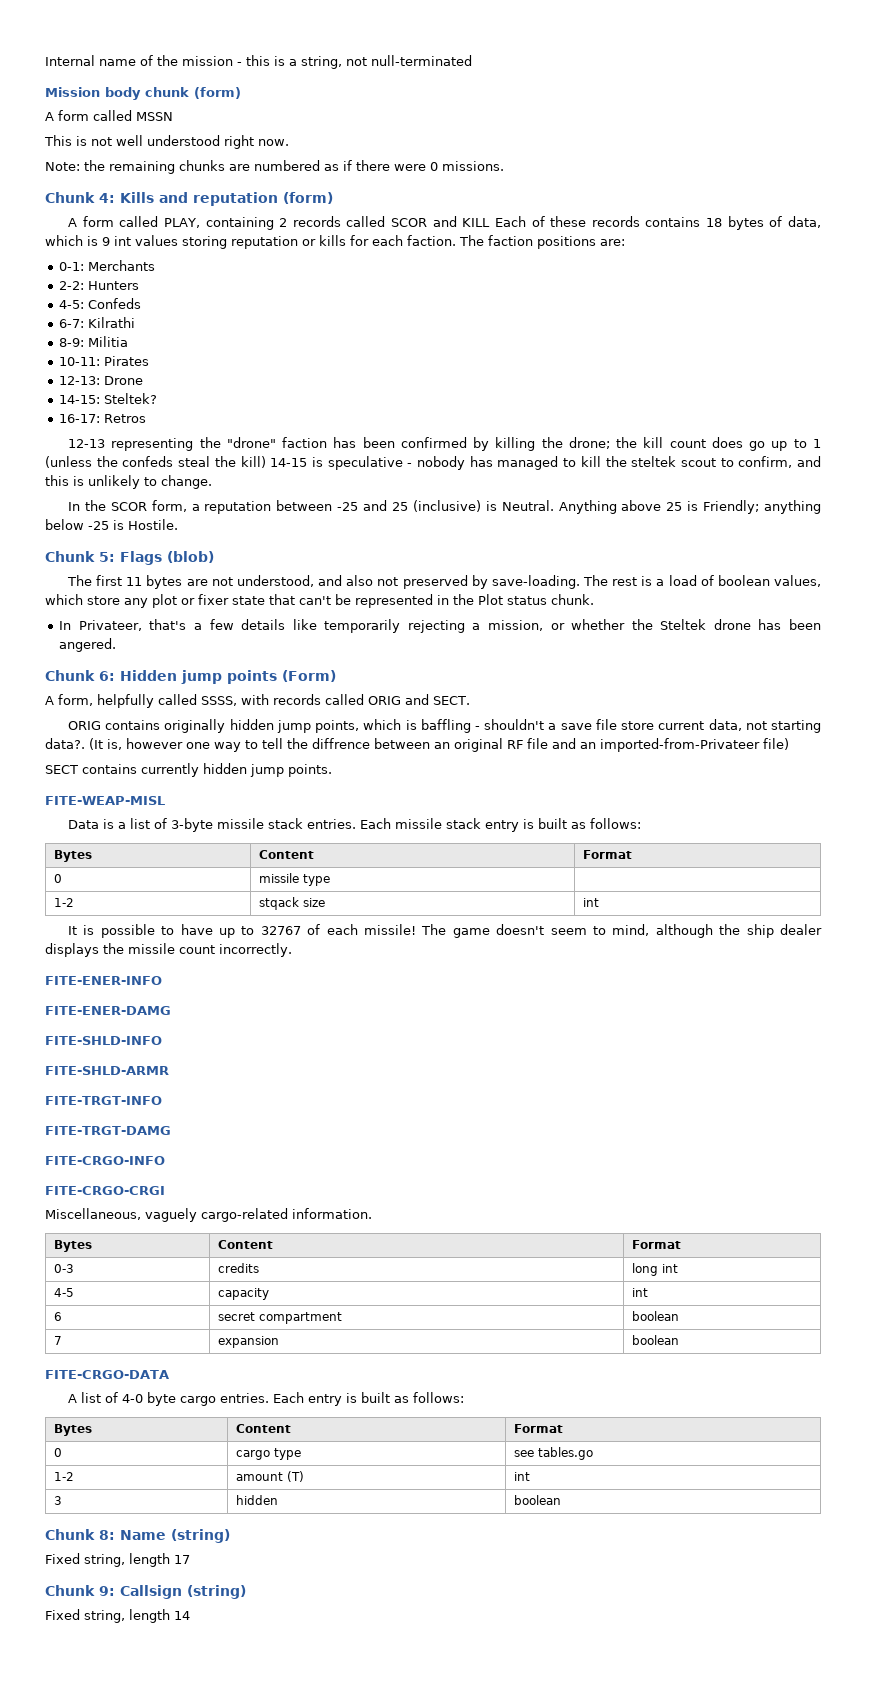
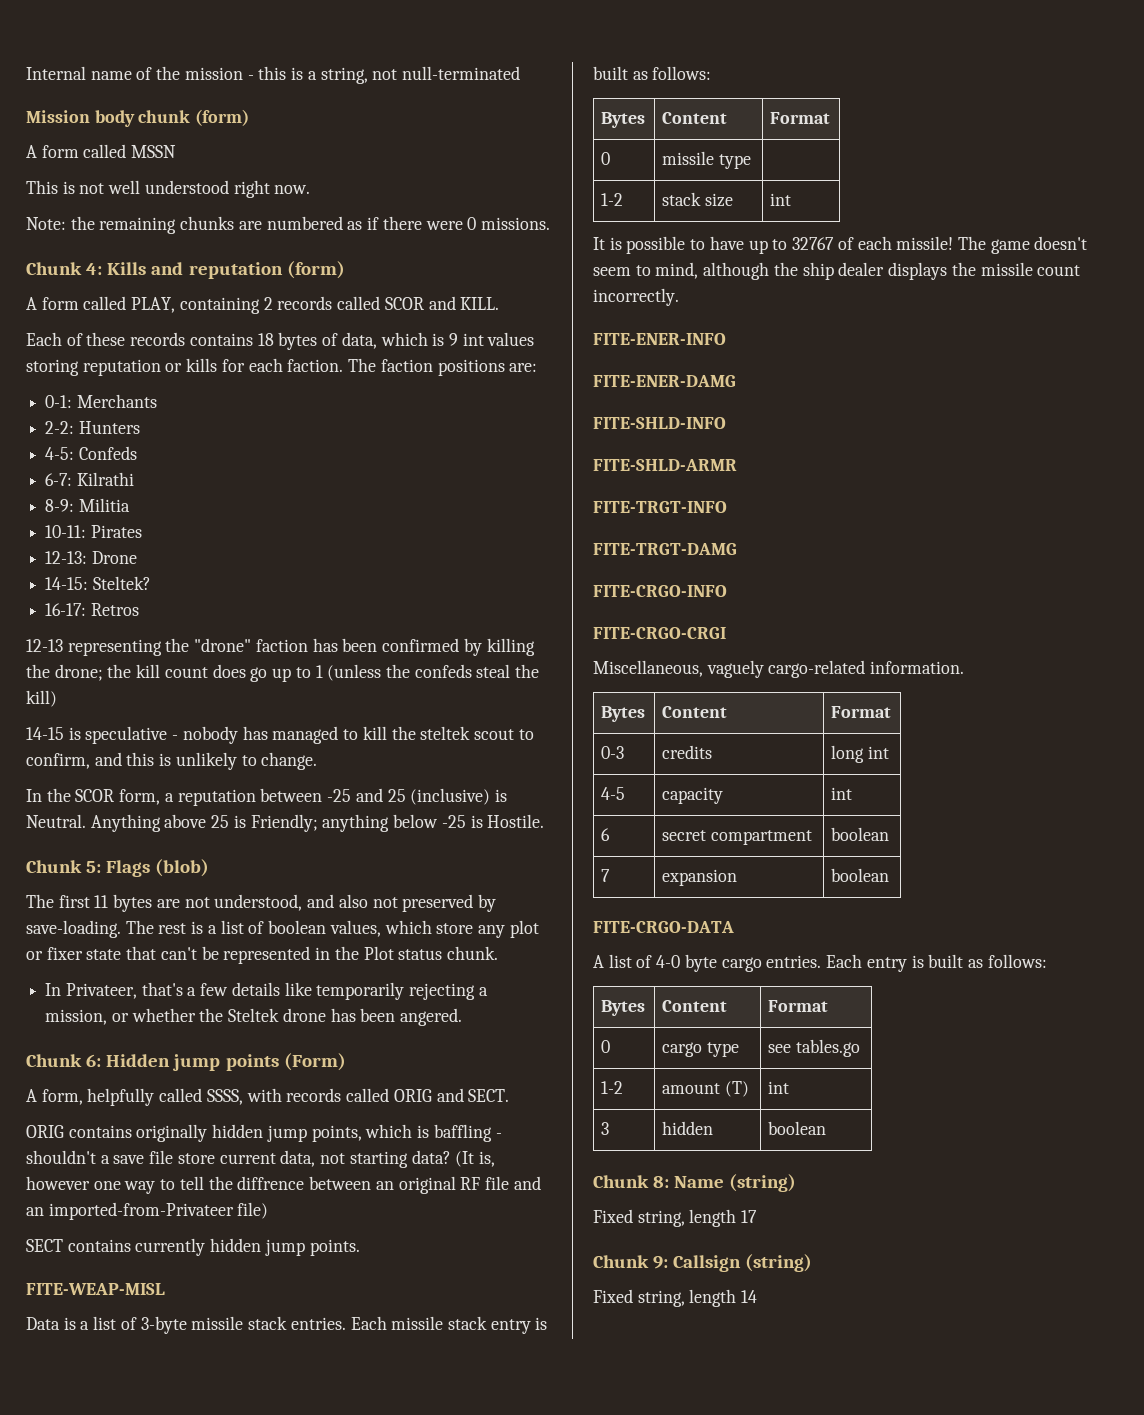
[462,218,491,227] KILL -> [460,297,500,310] KILL. //
(266, 462) none -> (57, 698) //
[668,575,697,586] load -> [220,920,244,934] list
[45,738,85,749] data?. -> [411,1150,451,1164] data?
[258,897,299,910] stqack -> [662,192,702,206] stack

